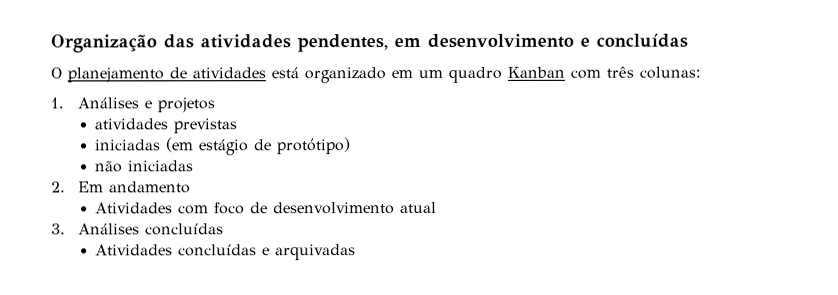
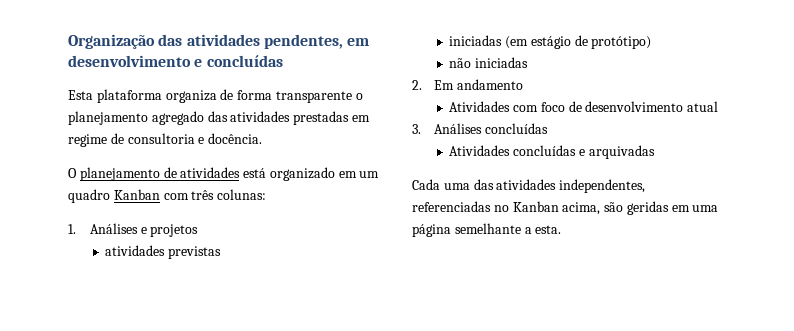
(688, 40) none -> [68,89,363,103] [68,111,370,125] [68,133,263,147] // Esta plataforma organiza de forma transparente o planejamento agregado das atividades prestadas em regime de consultoria e docência.
(357, 252) none -> [412,179,646,193] [412,201,719,215] [412,223,562,237] // Cada uma das atividades independentes, referenciadas no Kanban acima, são geridas em uma página semelhante a esta.

